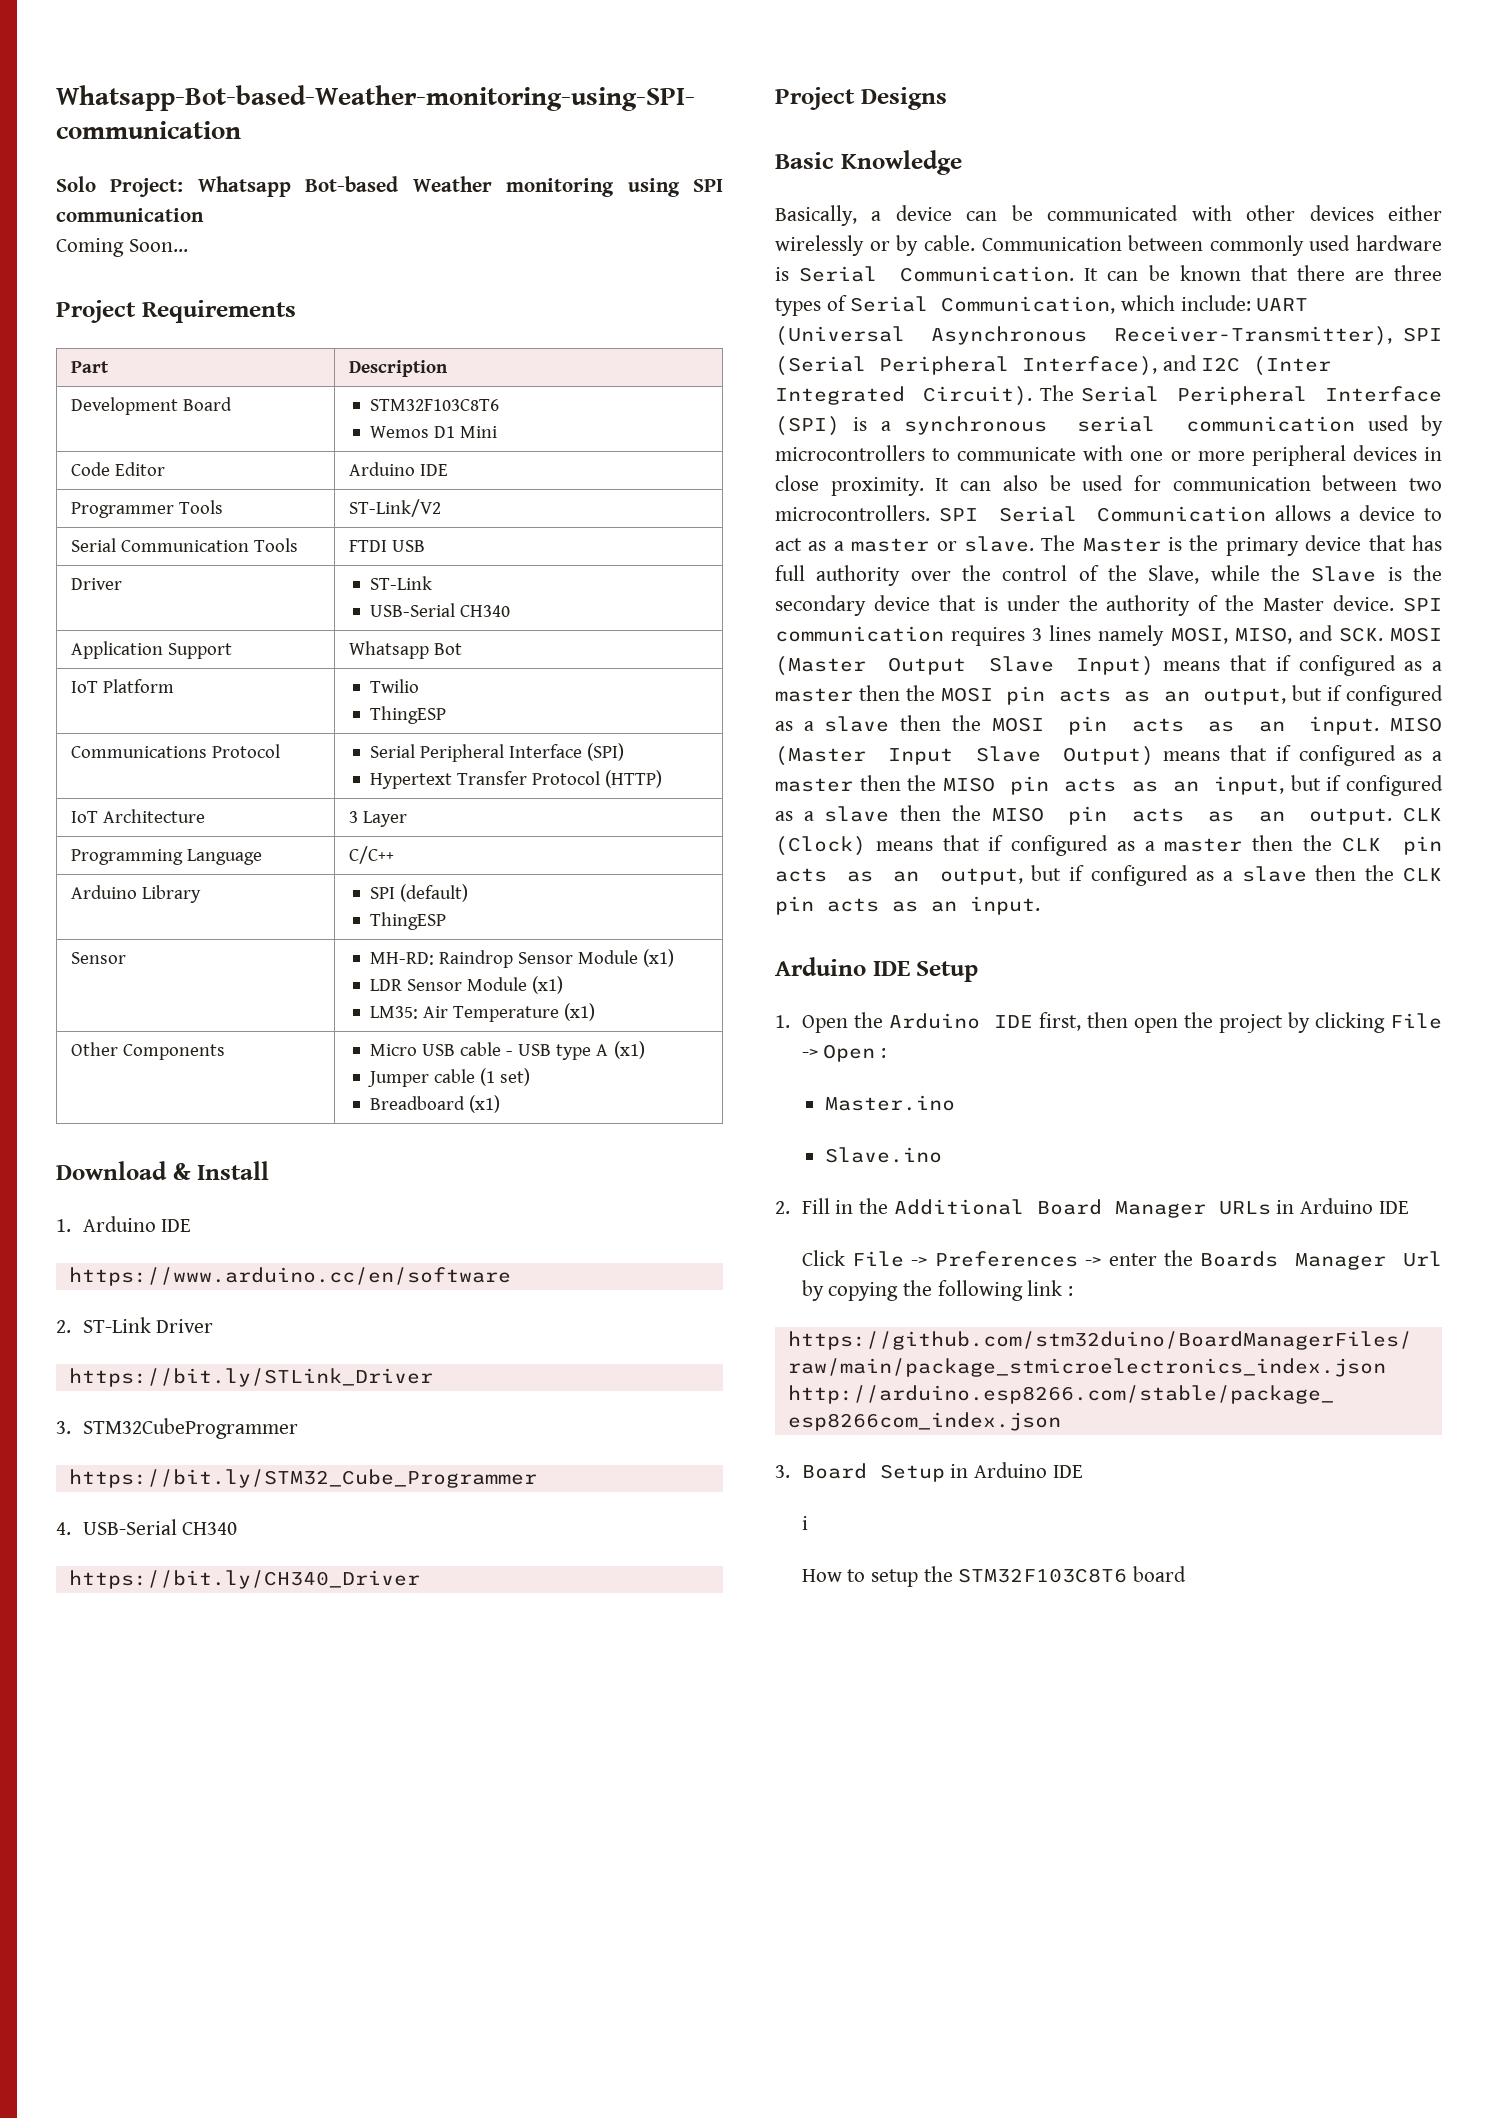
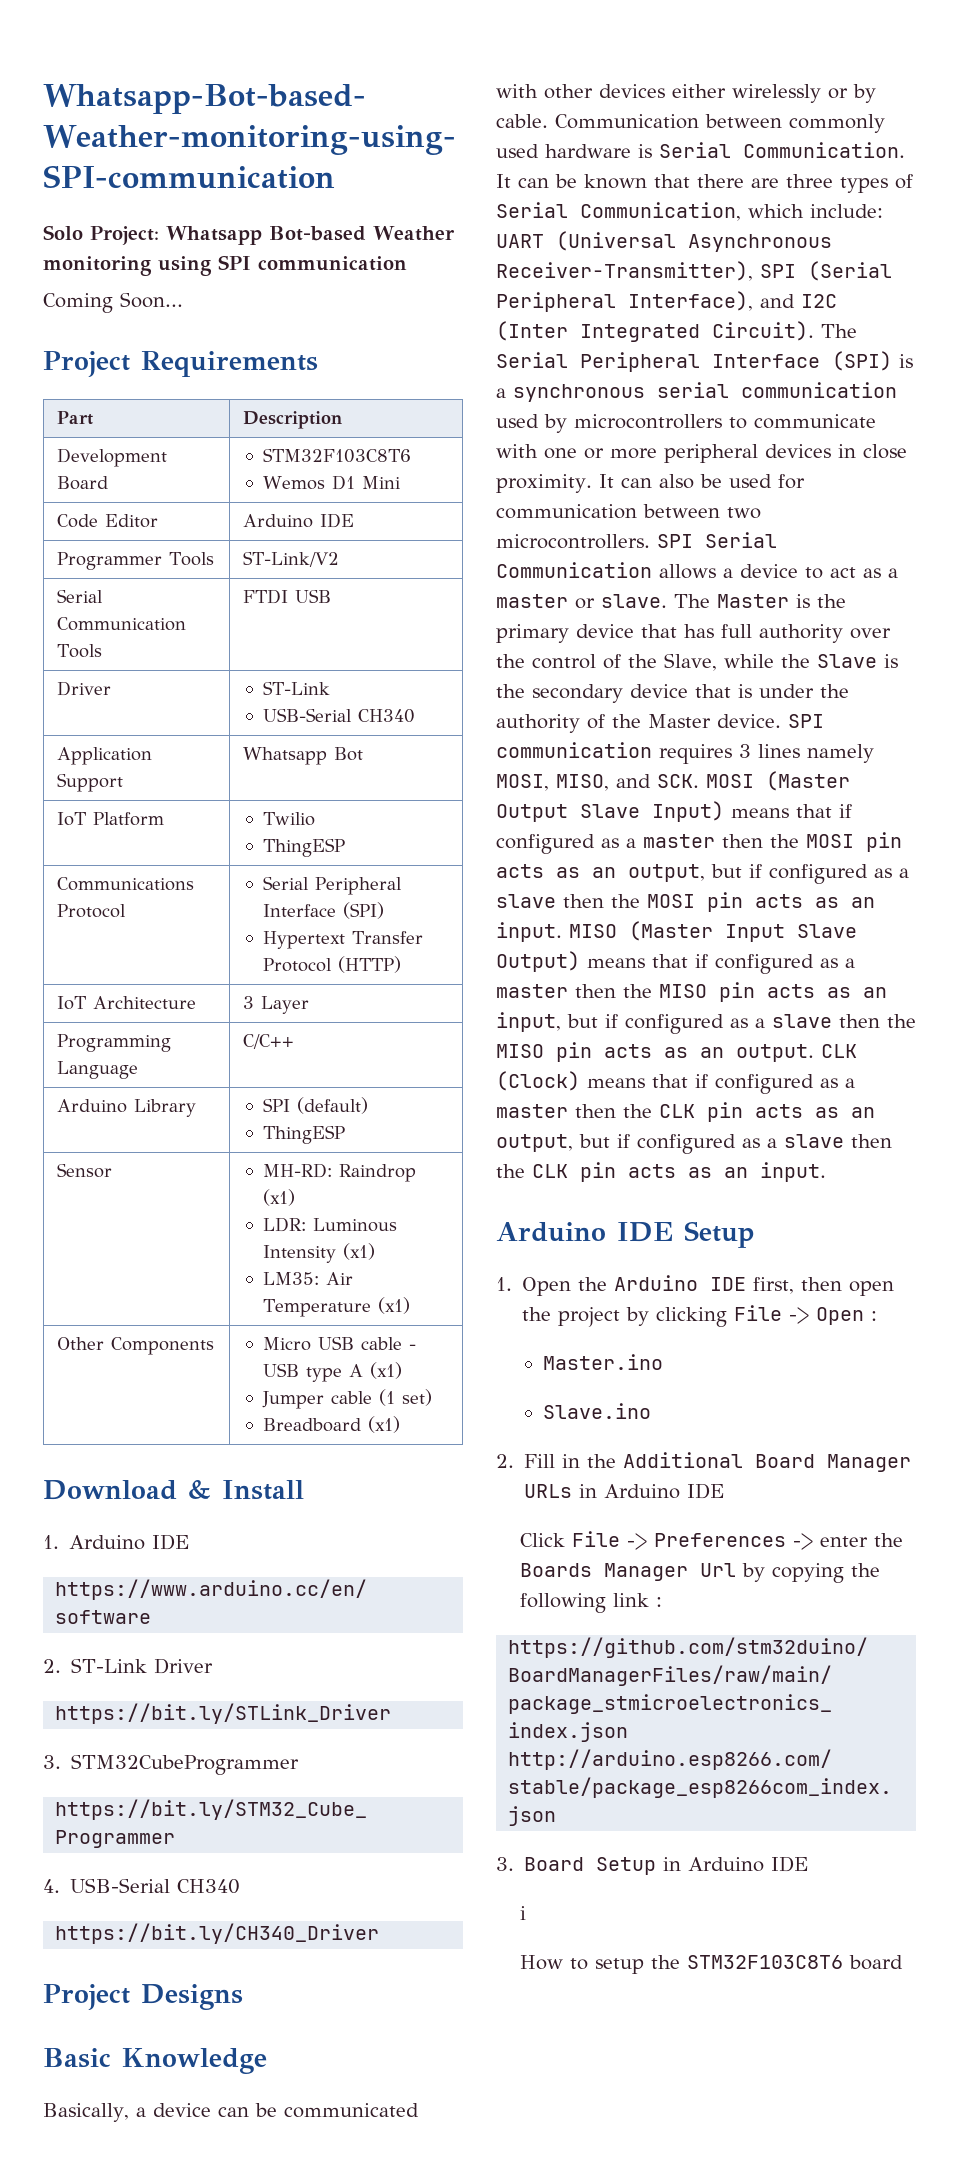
[517,949,675,967] [369,977,527,991] Sensor Module (x1) // LDR Sensor Module -> [263,1189,296,1206] [263,1217,398,1232] [263,1245,337,1263] (x1) // LDR: Luminous Intensity

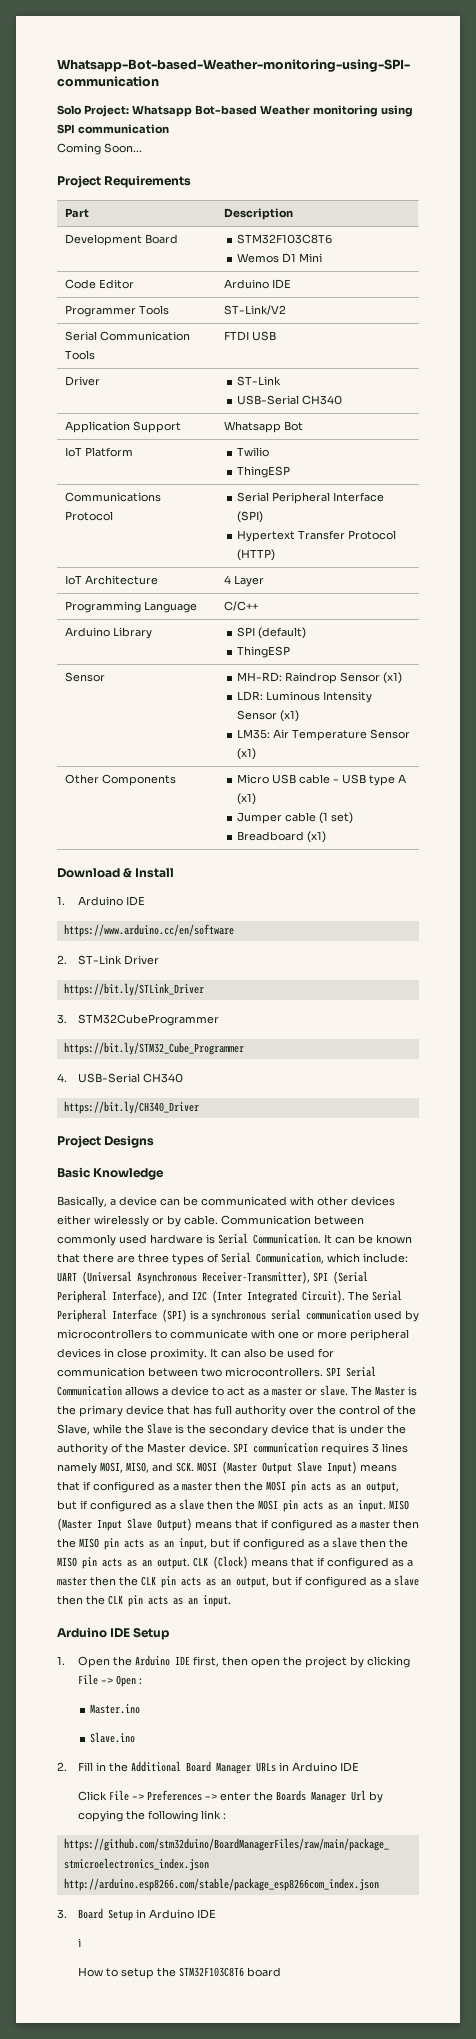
[242,996,254,1009] 3 -> [224,575,232,584] 4
(417, 1173) none -> [339,672,380,682] Sensor
(337, 1254) none -> [236,710,277,720] Sensor
(372, 1308) none -> [369,729,410,739] Sensor

